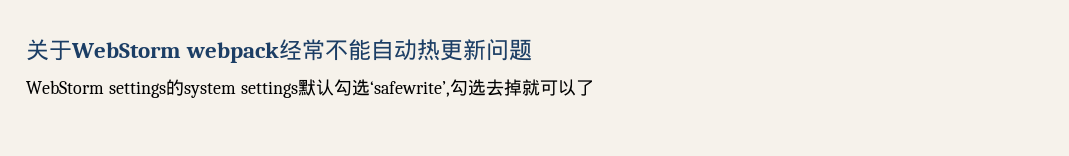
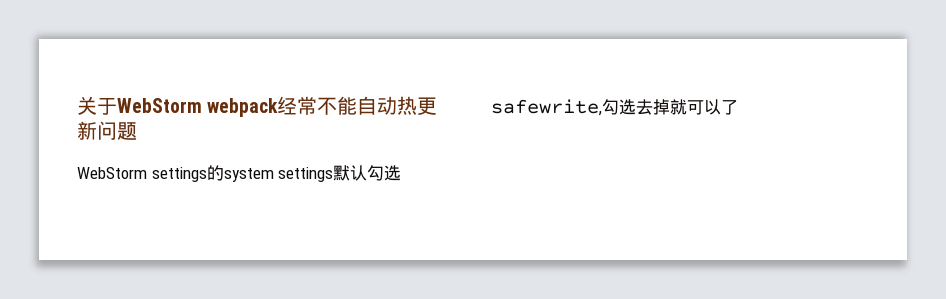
[369,81,450,97] ‘safewrite’, -> [491,99,602,116] safewrite,

